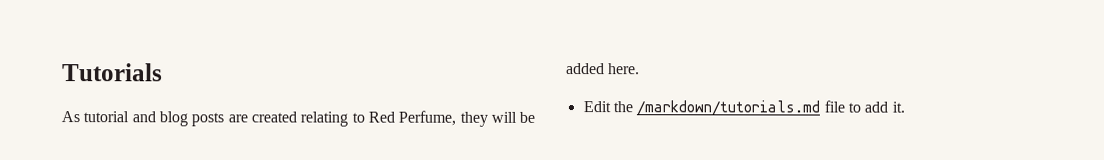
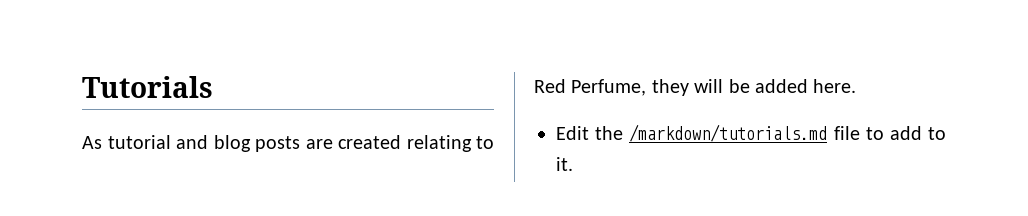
(889, 107) none -> [928,127,947,140] to

